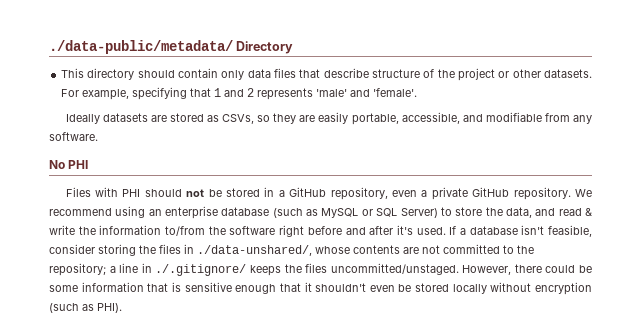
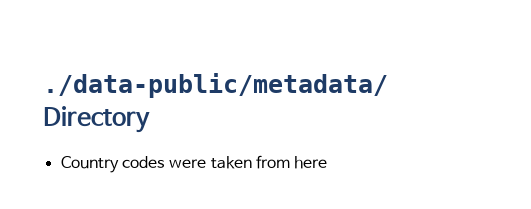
[61,68,592,81] [61,87,418,100] [65,112,592,125] [49,132,98,141] [49,160,89,169] [65,187,592,200] [49,206,593,219] [49,225,592,237] [49,244,534,256] [49,263,592,276] [49,282,593,295] [49,303,122,313] This directory should contain only data files that describe structure of the project or other datasets. For example, specifying that 1 and 2 represents 'male' and 'female'. // Ideally datasets are stored as CSVs, so they are easily portable, accessible, and modifiable from any software. // No PHI // Files with PHI should not be stored in a GitHub repository, even a private GitHub repository. We recommend using an enterprise database (such as MySQL or SQL Server) to store the data, and read & write the information to/from the software right before and after it's used. If a database isn't feasible, consider storing the files in ./data-unshared/, whose contents are not committed to the repository; a line in ./.gitignore/ keeps the files uncommitted/unstaged. However, there could be some information that is sensitive enough that it shouldn't even be stored locally without encryption (such as PHI). -> [60,155,328,173] Country codes were taken from here

